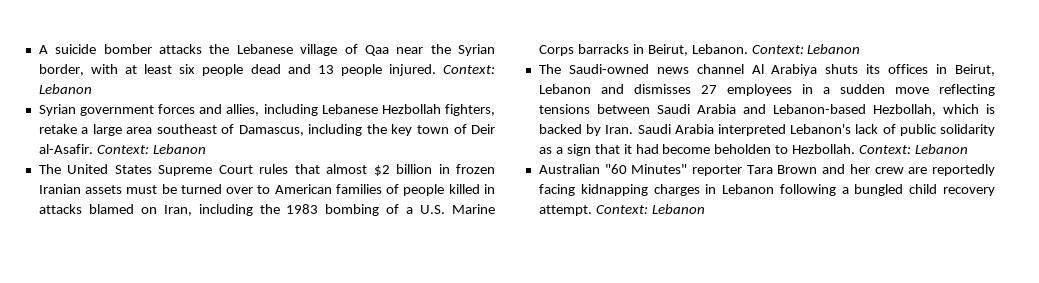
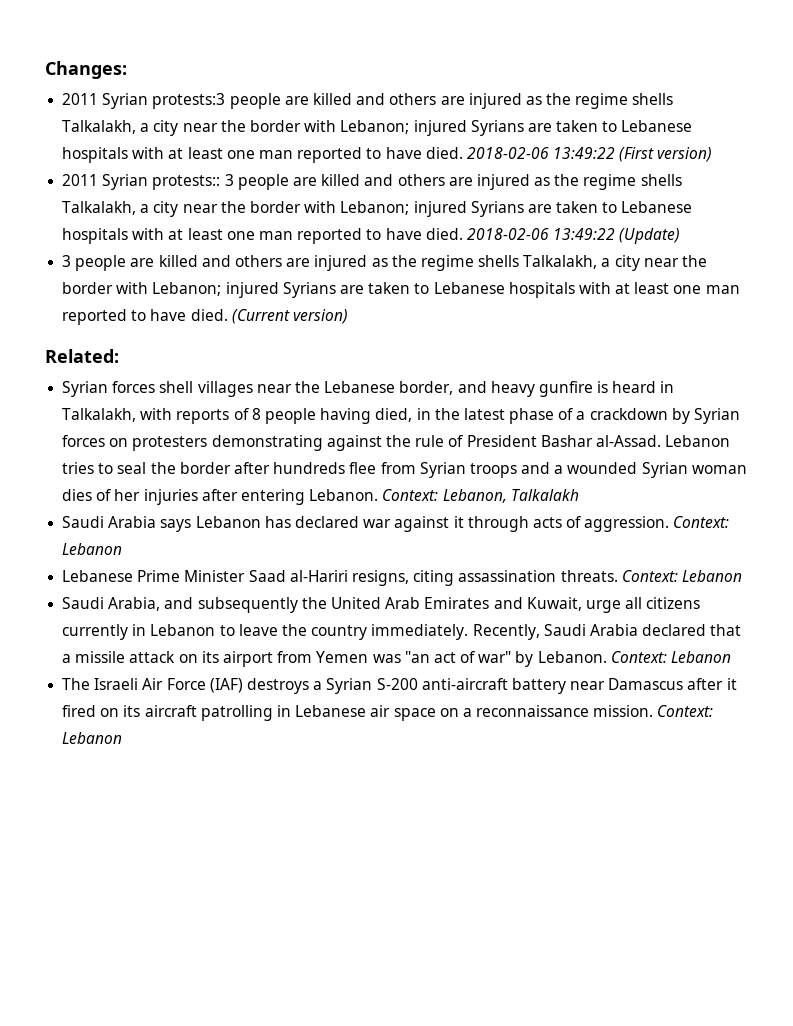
[38,44,496,56] [38,64,496,76] [38,84,92,94] [38,104,496,116] [38,124,495,136] [38,144,206,154] [38,164,495,176] [38,184,495,196] [38,204,496,216] [538,44,861,56] [538,64,996,76] [538,84,995,96] [538,104,995,116] [538,124,995,136] [538,144,969,156] [538,164,995,176] [538,184,996,196] [538,205,592,216] A suicide bomber attacks the Lebanese village of Qaa near the Syrian border, with at least six people dead and 13 people injured. Context: Lebanon // Syrian government forces and allies, including Lebanese Hezbollah fighters, retake a large area southeast of Damascus, including the key town of Deir al-Asafir. Context: Lebanon // The United States Supreme Court rules that almost $2 billion in frozen Iranian assets must be turned over to American families of people killed in attacks blamed on Iran, including the 1983 bombing of a U.S. Marine Corps barracks in Beirut, Lebanon. Context: Lebanon // The Saudi-owned news channel Al Arabiya shuts its offices in Beirut, Lebanon and dismisses 27 employees in a sudden move reflecting tensions between Saudi Arabia and Lebanon-based Hezbollah, which is backed by Iran. Saudi Arabia interpreted Lebanon's lack of public solidarity as a sign that it had become beholden to Hezbollah. Context: Lebanon // Australian "60 Minutes" reporter Tara Brown and her crew are reportedly facing kidnapping charges in Lebanon following a bungled child recovery attempt. -> [45,61,127,79] [62,93,674,109] [62,120,693,136] [62,147,713,163] [62,174,682,190] [62,201,693,217] [62,228,681,244] [62,255,708,271] [62,282,740,298] [62,309,348,325] [45,349,119,363] [62,381,675,397] [62,408,741,424] [62,435,731,451] [62,462,747,478] [62,489,579,505] [62,516,730,532] [62,543,123,555] [62,570,742,586] [62,597,701,613] [62,624,742,640] [62,651,732,667] [62,678,737,694] [62,705,654,721] Changes: // 2011 Syrian protests:3 people are killed and others are injured as the regime shells Talkalakh, a city near the border with Lebanon; injured Syrians are taken to Lebanese hospitals with at least one man reported to have died. 2018-02-06 13:49:22 (First version) // 2011 Syrian protests:: 3 people are killed and others are injured as the regime shells Talkalakh, a city near the border with Lebanon; injured Syrians are taken to Lebanese hospitals with at least one man reported to have died. 2018-02-06 13:49:22 (Update) // 3 people are killed and others are injured as the regime shells Talkalakh, a city near the border with Lebanon; injured Syrians are taken to Lebanese hospitals with at least one man reported to have died. (Current version) // Related: // Syrian forces shell villages near the Lebanese border, and heavy gunfire is heard in Talkalakh, with reports of 8 people having died, in the latest phase of a crackdown by Syrian forces on protesters demonstrating against the rule of President Bashar al-Assad. Lebanon tries to seal the border after hundreds flee from Syrian troops and a wounded Syrian woman dies of her injuries after entering Lebanon. Context: Lebanon, Talkalakh // Saudi Arabia says Lebanon has declared war against it through acts of aggression. Context: Lebanon // Lebanese Prime Minister Saad al-Hariri resigns, citing assassination threats. Context: Lebanon // Saudi Arabia, and subsequently the United Arab Emirates and Kuwait, urge all citizens currently in Lebanon to leave the country immediately. Recently, Saudi Arabia declared that a missile attack on its airport from Yemen was "an act of war" by Lebanon. Context: Lebanon // The Israeli Air Force (IAF) destroys a Syrian S-200 anti-aircraft battery near Damascus after it fired on its aircraft patrolling in Lebanese air space on a reconnaissance mission.

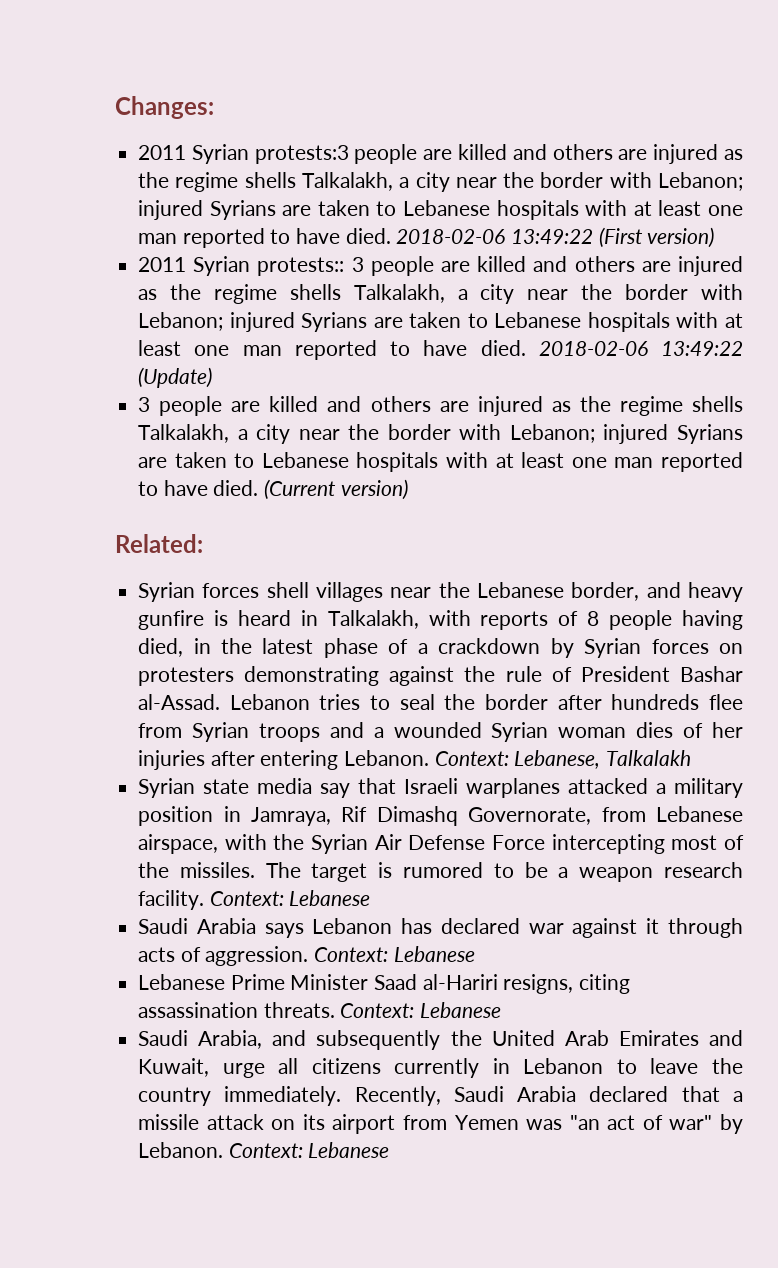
[442,489,507,503] Lebanon, -> [514,750,601,769] Lebanese,
(579, 495) none -> [138,778,743,798] [138,806,743,826] [138,834,744,854] [138,862,743,882] [138,890,371,910] // Syrian state media say that Israeli warplanes attacked a military position in Jamraya, Rif Dimashq Governorate, from Lebanese airspace, with the Syrian Air Defense Force intercepting most of the missiles. The target is rumored to be a weapon research facility. Context: Lebanese
[62,543,123,555] Lebanon -> [393,946,475,962] Lebanese
[681,570,742,582] Lebanon -> [420,1002,502,1018] Lebanese
[671,651,732,663] [62,678,737,694] [62,705,714,721] [62,732,123,744] Lebanon // The Israeli Air Force (IAF) destroys a Syrian S-200 anti-aircraft battery near Damascus after it fired on its aircraft patrolling in Lebanese air space on a reconnaissance mission. Context: Lebanon -> [308,1142,390,1158] Lebanese

